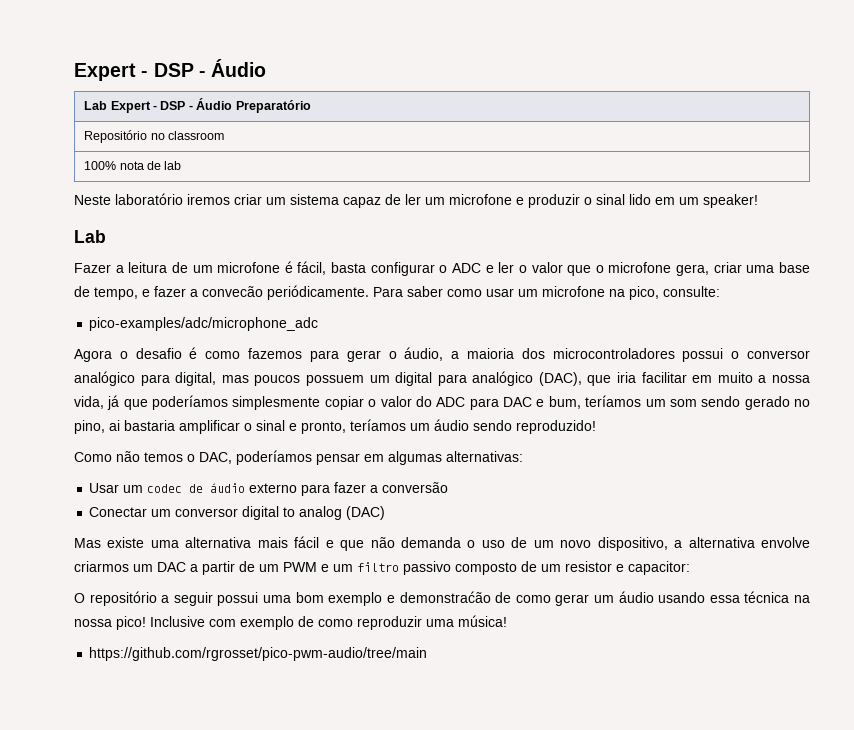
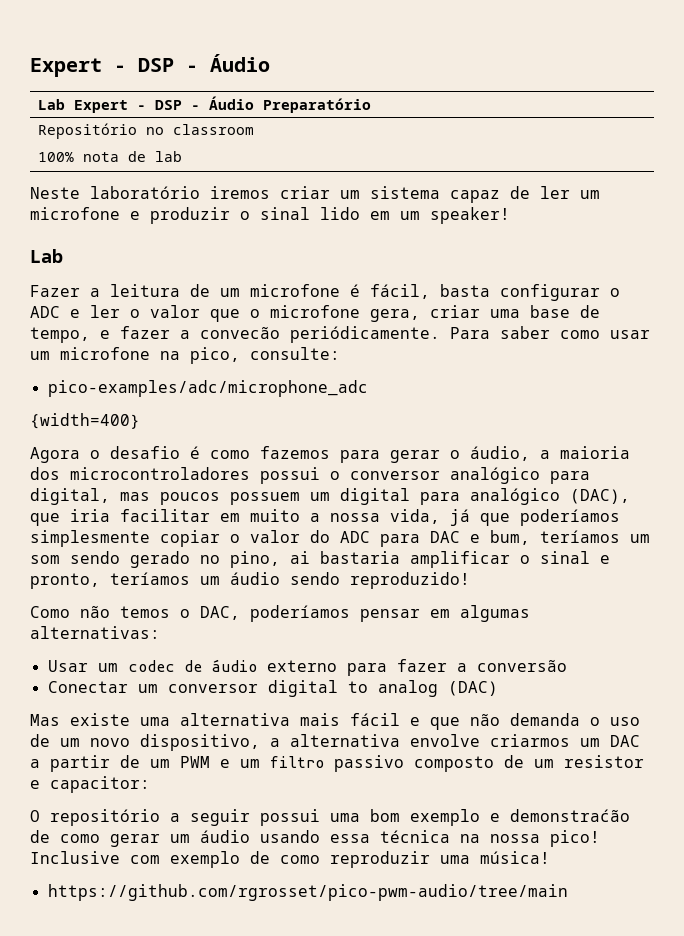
(319, 324) none -> [30,413,140,429] // {width=400}

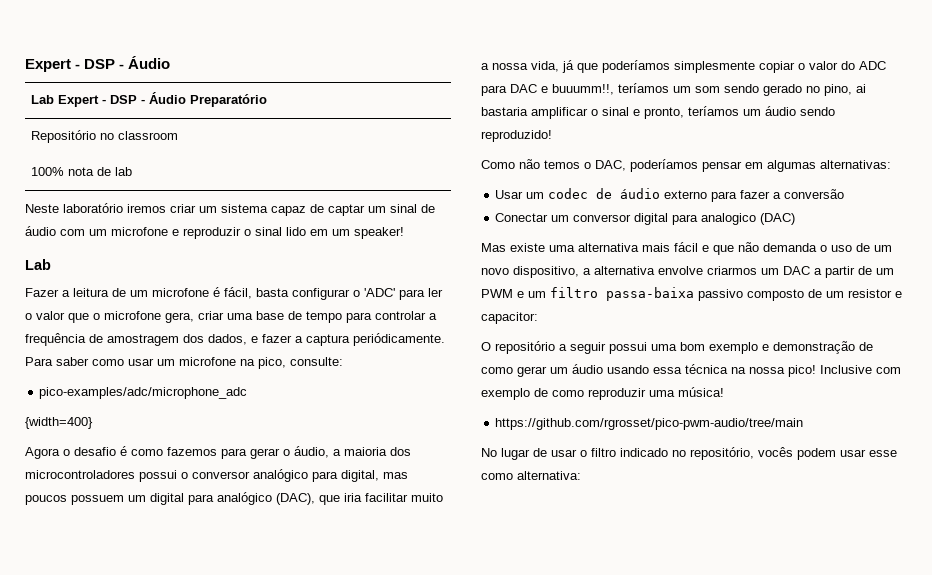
[540,186,570,199] ler -> [328,204,435,216] [25,226,85,236] captar um sinal de áudio com
[150,207,230,224] produzir -> [183,227,241,239] reproduzir
[30,306,80,318] ADC e -> [364,288,425,300] 'ADC' para
[30,327,90,343] tempo, -> [306,311,437,323] [25,333,247,346] tempo para controlar a frequência de amostragem dos dados,
[200,326,280,339] convecão -> [306,334,350,346] captura
[220,513,240,522] em -> (408, 497) none
[490,530,530,545] bum, -> [552,84,614,95] buuumm!!,
[347,680,438,697] to analog -> [672,213,757,225] para analogico
(324, 762) none -> [606,287,694,301] passa-baixa
[510,809,630,822] demonstraćão -> [773,341,855,354] demonstração
(568, 892) none -> [481,447,897,460] [481,471,581,480] // No lugar de usar o filtro indicado no repositório, vocês podem usar esse como alternativa:

